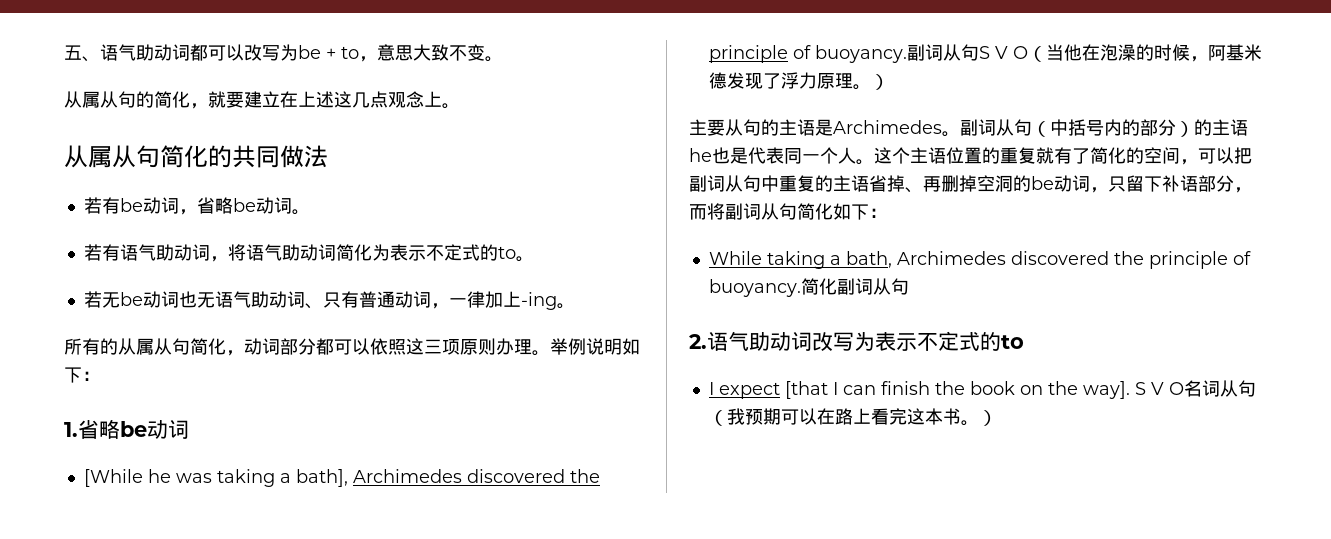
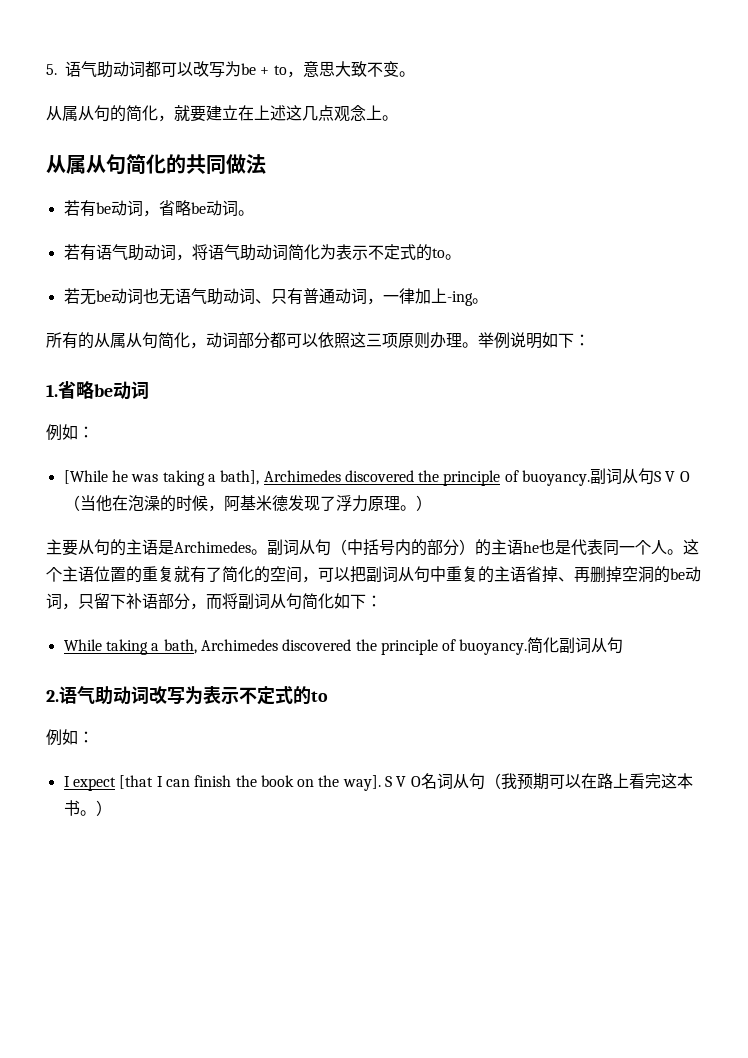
[64,45,100,62] 五、 -> [46,64,57,75] 5.
(189, 429) none -> [46,424,94,441] // 例如：
(1024, 342) none -> [46,729,94,746] // 例如：

